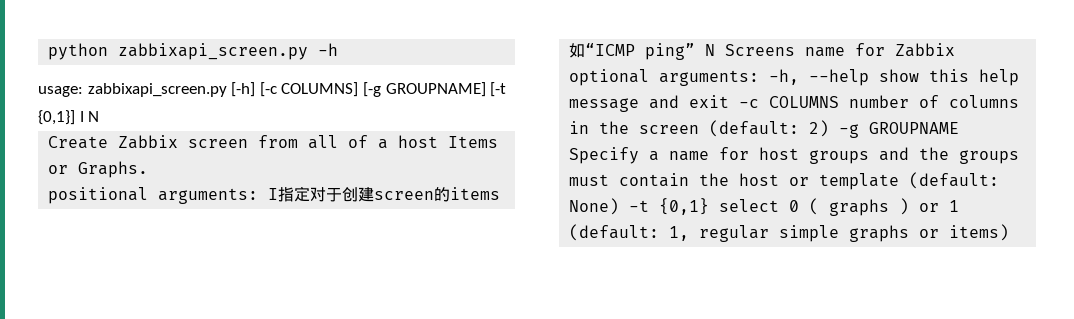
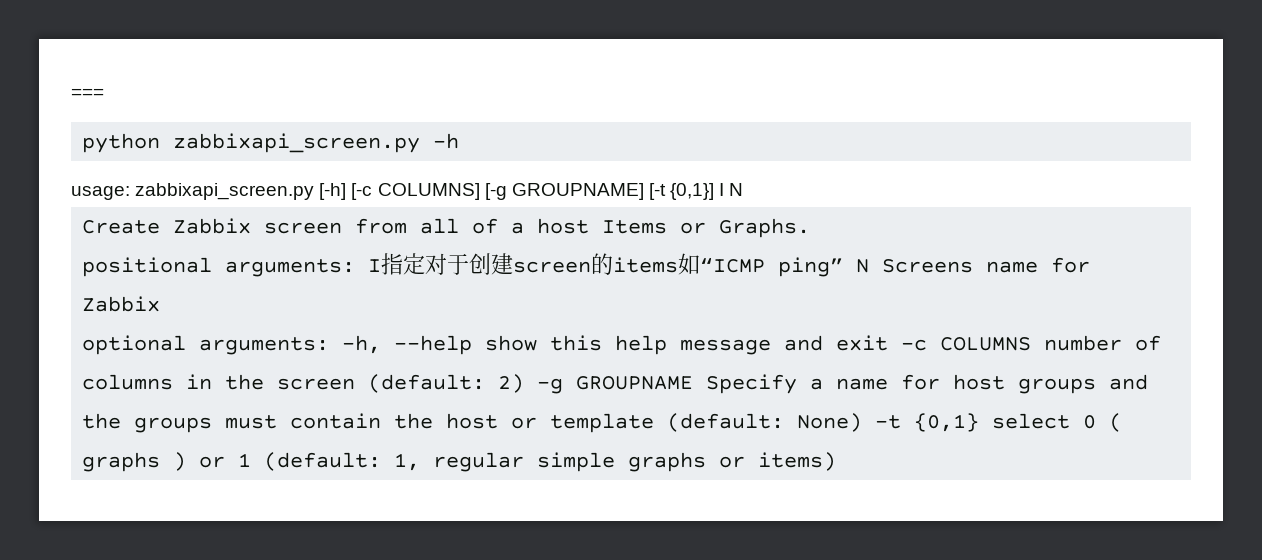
(48, 51) none -> [71,88,104,98] === //

